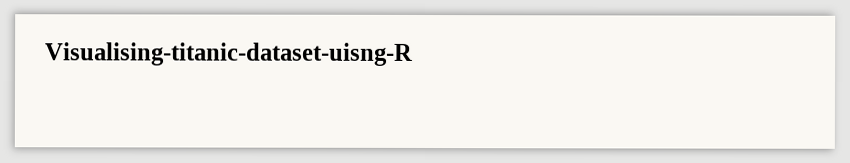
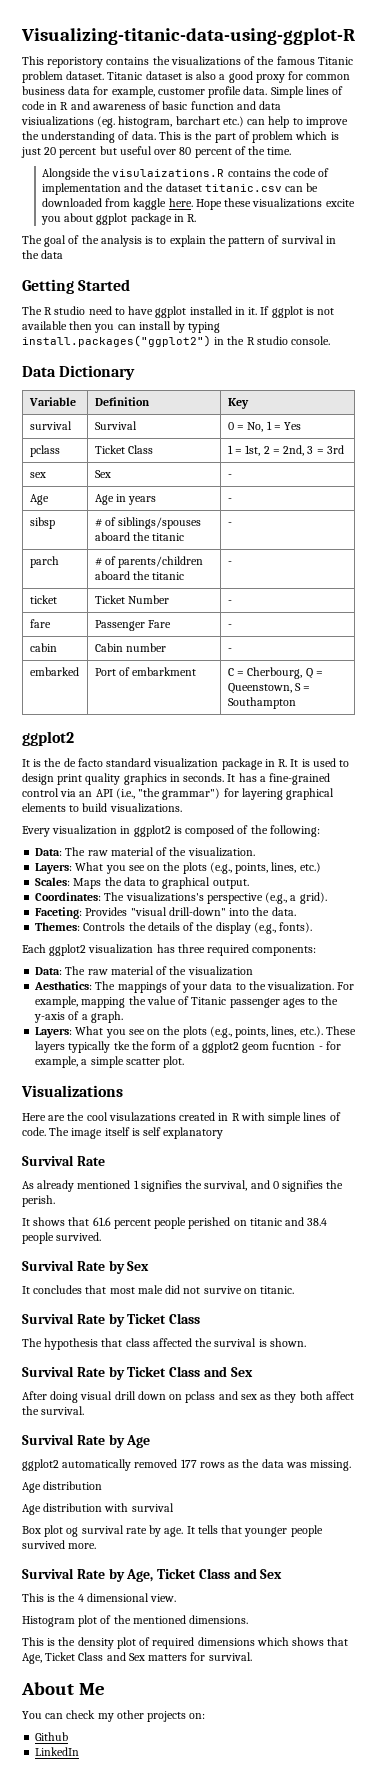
[45,42,413,66] Visualising-titanic-dataset-uisng-R -> [21,28,355,45] [22,56,353,68] [22,71,351,83] [22,86,344,98] [22,101,282,110] [21,116,348,128] [22,131,339,143] [21,146,292,158] [41,168,330,180] [41,183,319,195] [41,198,355,210] [40,213,197,225] [22,235,336,247] [22,250,64,259] [22,279,131,294] [22,306,335,318] [22,321,221,333] [22,335,331,347] [22,365,136,380] [28,397,76,406] [94,397,150,406] [227,398,249,409] [29,421,72,430] [94,421,137,430] [227,421,302,432] [29,445,60,457] [94,445,154,454] [227,445,344,456] [29,472,46,478] [94,470,111,478] [227,474,232,478] [29,494,49,505] [94,494,157,505] [227,498,232,502] [29,517,55,529] [94,517,202,529] [94,532,185,541] [227,522,232,526] [29,556,59,568] [94,556,204,568] [94,571,185,580] [227,561,232,565] [29,595,57,604] [94,595,170,604] [227,600,232,604] [29,619,51,628] [94,620,172,631] [227,624,232,628] [29,643,57,652] [94,643,167,652] [227,648,232,652] [29,667,79,676] [94,667,197,676] [227,667,323,679] [227,683,311,694] [227,697,296,709] [22,731,74,746] [22,758,350,770] [22,773,331,785] [22,788,335,800] [22,803,182,813] [22,825,320,837] [35,847,255,857] [35,862,321,874] [35,877,249,889] [35,892,327,904] [35,907,296,919] [35,922,313,934] [22,944,317,956] [35,966,253,976] [34,981,355,993] [35,996,339,1008] [34,1011,123,1023] [35,1026,356,1038] [35,1041,341,1053] [35,1056,185,1068] [21,1085,123,1097] [22,1112,341,1124] [22,1127,224,1139] [22,1155,105,1166] [22,1180,344,1192] [22,1195,55,1207] [22,1217,328,1229] [22,1232,102,1244] [22,1260,150,1274] [22,1285,295,1294] [22,1313,201,1327] [22,1338,306,1350] [22,1366,253,1380] [22,1391,354,1403] [22,1406,85,1415] [22,1434,151,1448] [22,1459,352,1471] [22,1481,103,1493] [22,1503,174,1515] [22,1525,323,1537] [22,1540,97,1549] [22,1568,283,1582] [22,1593,177,1602] [22,1615,249,1627] [22,1637,349,1649] [22,1652,252,1664] [21,1682,105,1695] [22,1710,206,1722] [35,1732,69,1741] [35,1747,80,1756] Visualizing-titanic-data-using-ggplot-R // This reporistory contains the visualizations of the famous Titanic problem dataset. Titanic dataset is also a good proxy for common business data for example, customer profile data. Simple lines of code in R and awareness of basic function and data visiualizations (eg. histogram, barchart etc.) can help to improve the understanding of data. This is the part of problem which is just 20 percent but useful over 80 percent of the time. // Alongside the visulaizations.R contains the code of implementation and the dataset titanic.csv can be downloaded from kaggle here. Hope these visualizations excite you about ggplot package in R. // The goal of the analysis is to explain the pattern of survival in the data // Getting Started // The R studio need to have ggplot installed in it. If ggplot is not available then you can install by typing install.packages("ggplot2") in the R studio console. // Data Dictionary // Variable | Definition | Key // survival | Survival | 0 = No, 1 = Yes // pclass | Ticket Class | 1 = 1st, 2 = 2nd, 3 = 3rd // sex | Sex | - // Age | Age in years | - // sibsp | # of siblings/spouses aboard the titanic | - // parch | # of parents/children aboard the titanic | - // ticket | Ticket Number | - // fare | Passenger Fare | - // cabin | Cabin number | - // embarked | Port of embarkment | C = Cherbourg, Q = Queenstown, S = Southampton // ggplot2 // It is the de facto standard visualization package in R. It is used to design print quality graphics in seconds. It has a fine-grained control via an API (i.e., "the grammar") for layering graphical elements to build visualizations. // Every visualization in ggplot2 is composed of the following: // Data: The raw material of the visualization. // Layers: What you see on the plots (e.g., points, lines, etc.) // Scales: Maps the data to graphical output. // Coordinates: The visualizations's perspective (e.g., a grid). // Faceting: Provides "visual drill-down" into the data. // Themes: Controls the details of the display (e.g., fonts). // Each ggplot2 visualization has three required components: // Data: The raw material of the visualization // Aesthatics: The mappings of your data to the visualization. For example, mapping the value of Titanic passenger ages to the y-axis of a graph. // Layers: What you see on the plots (e.g., points, lines, etc.). These layers typically tke the form of a ggplot2 geom fucntion - for example, a simple scatter plot. // Visualizations // Here are the cool visulazations created in R with simple lines of code. The image itself is self explanatory // Survival Rate // As already mentioned 1 signifies the survival, and 0 signifies the perish. // It shows that 61.6 percent people perished on titanic and 38.4 people survived. // Survival Rate by Sex // It concludes that most male did not survive on titanic. // Survival Rate by Ticket Class // The hypothesis that class affected the survival is shown. // Survival Rate by Ticket Class and Sex // After doing visual drill down on pclass and sex as they both affect the survival. // Survival Rate by Age // ggplot2 automatically removed 177 rows as the data was missing. // Age distribution // Age distribution with survival // Box plot og survival rate by age. It tells that younger people survived more. // Survival Rate by Age, Ticket Class and Sex // This is the 4 dimensional view. // Histogram plot of the mentioned dimensions. // This is the density plot of required dimensions which shows that Age, Ticket Class and Sex matters for survival. // About Me // You can check my other projects on: // Github // LinkedIn

